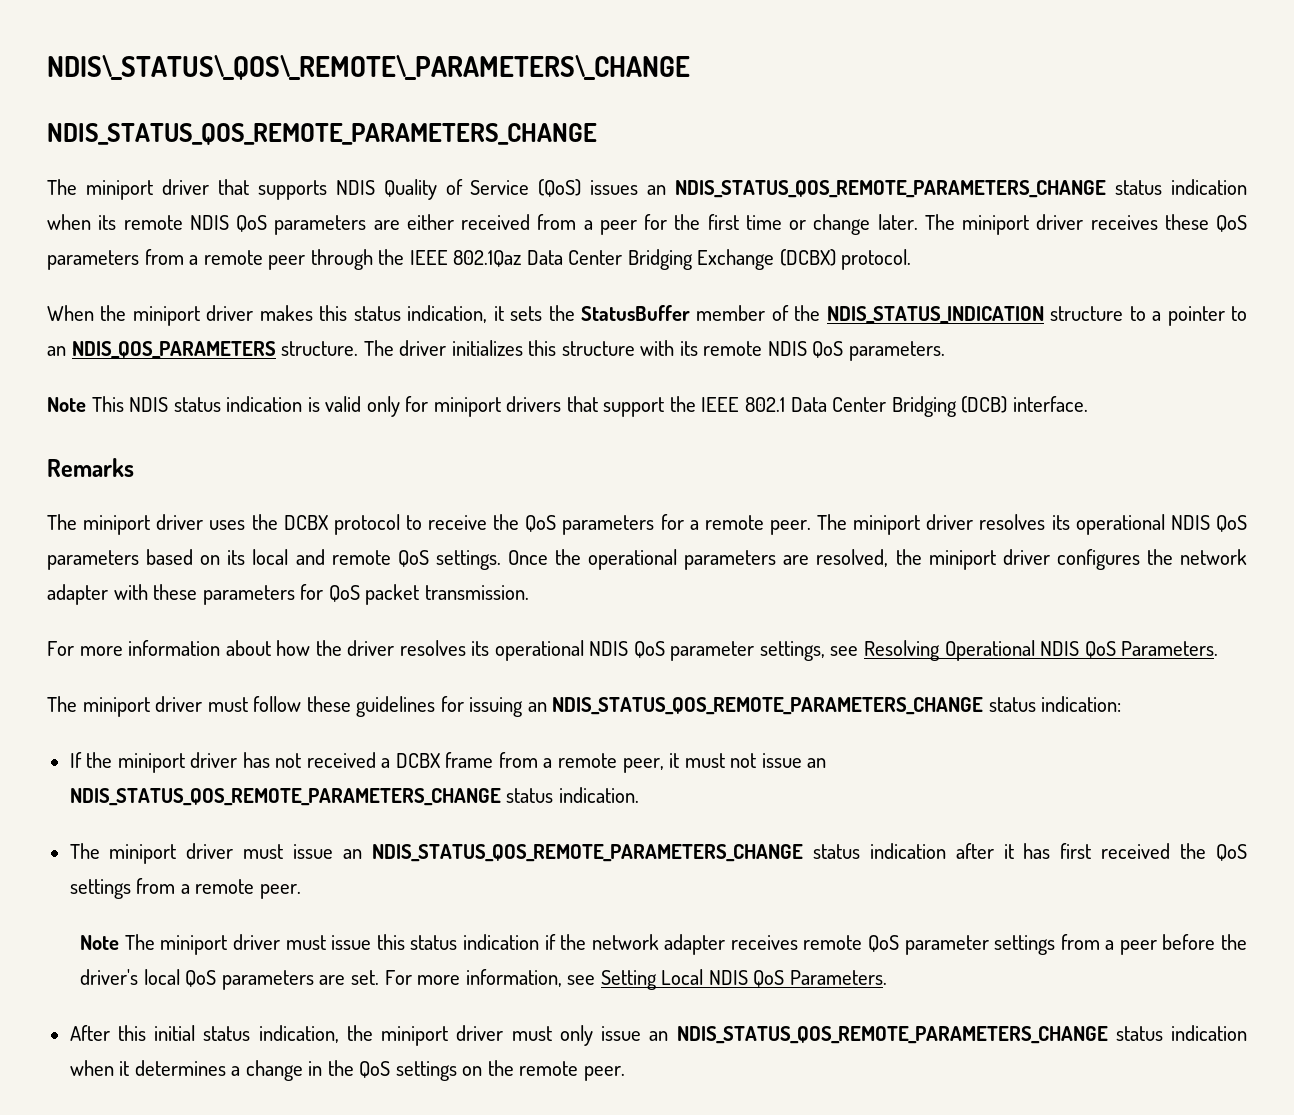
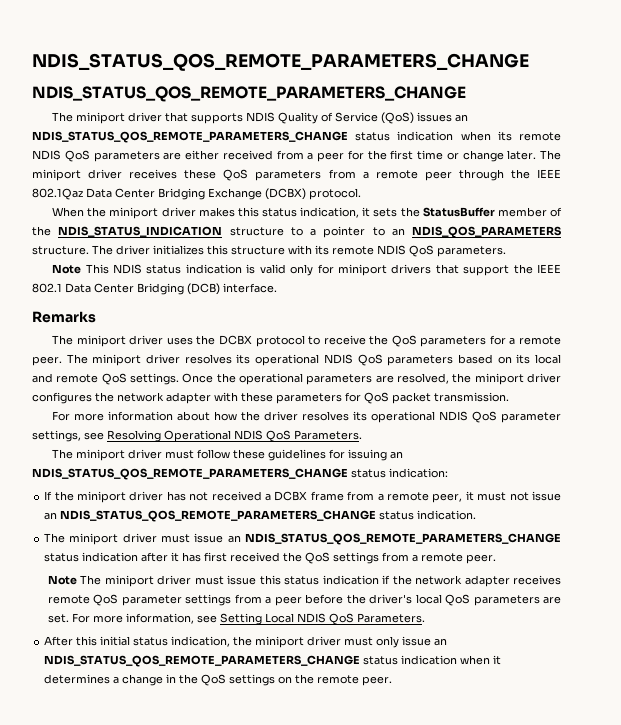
[47,55,690,80] NDIS\_STATUS\_QOS\_REMOTE\_PARAMETERS\_CHANGE -> [32,53,529,71] NDIS_STATUS_QOS_REMOTE_PARAMETERS_CHANGE

